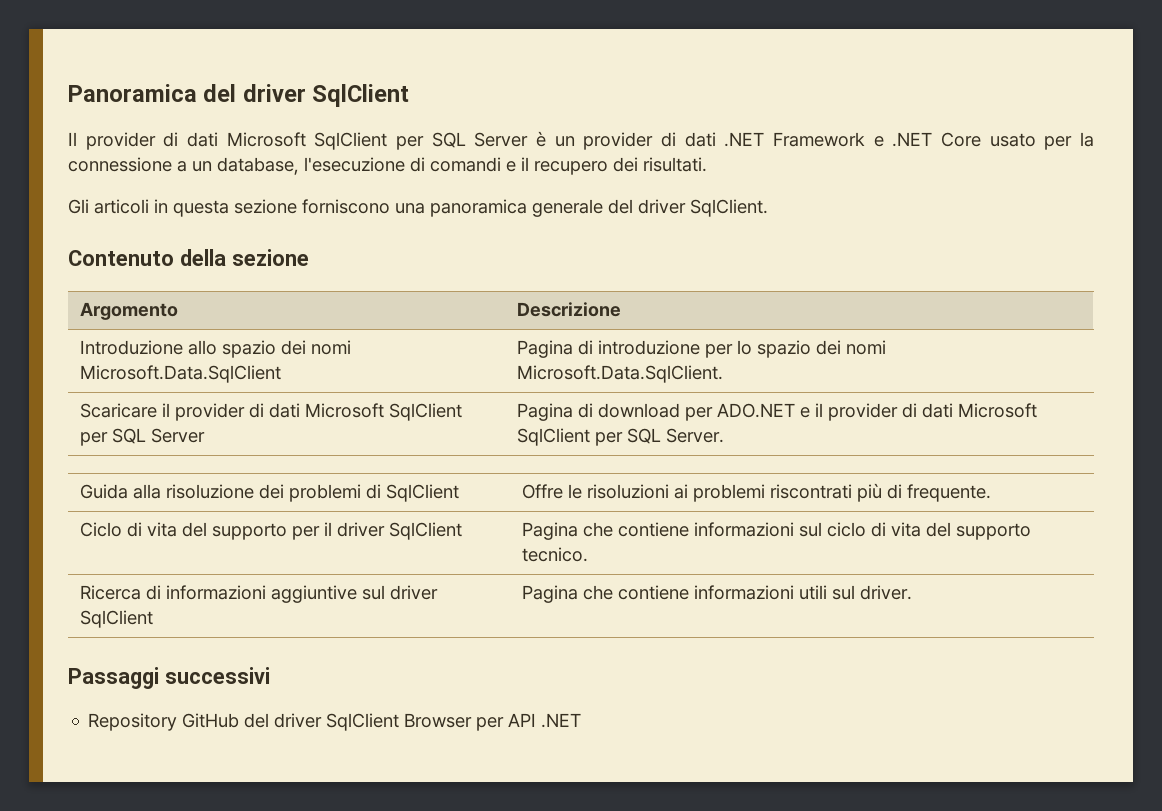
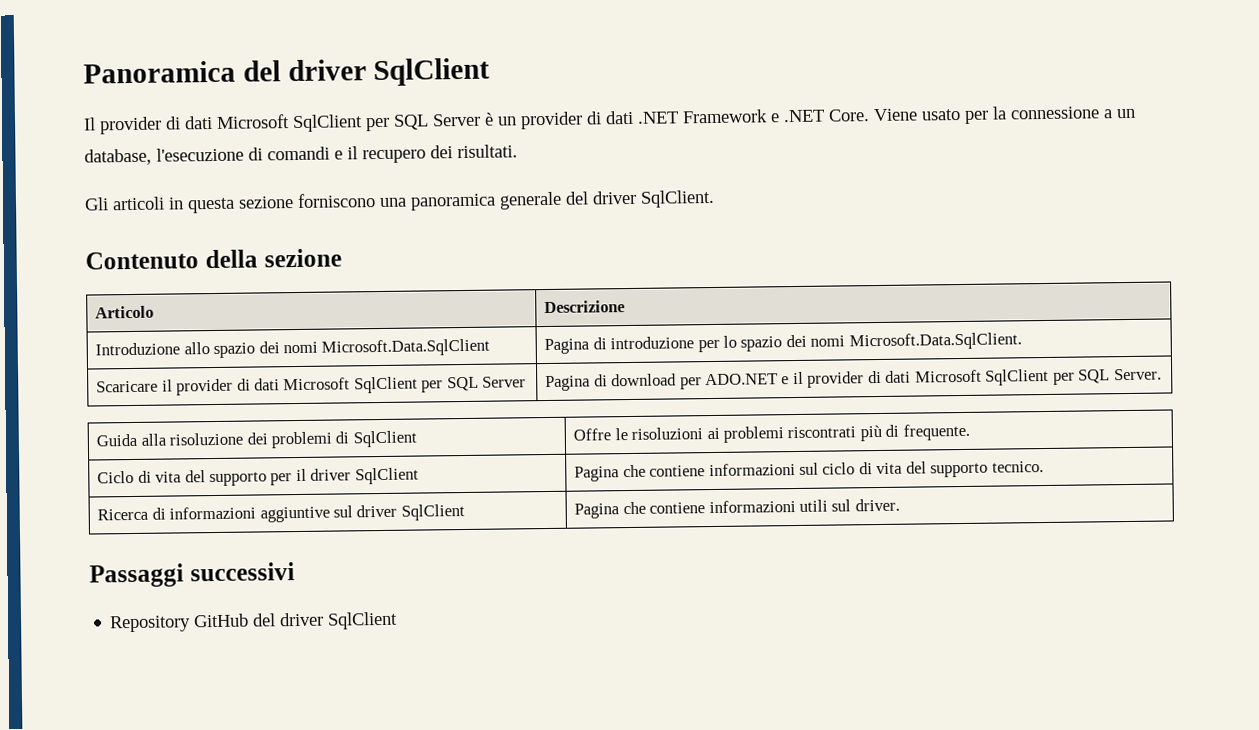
[940,132,981,147] Core -> [828,108,918,122] Core. Viene
[80,302,179,320] Argomento -> [95,305,155,319] Articolo
[404,713,582,731] Browser per API .NET -> (399, 620) none

